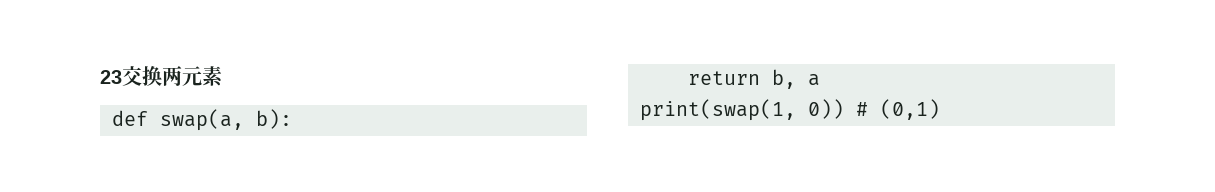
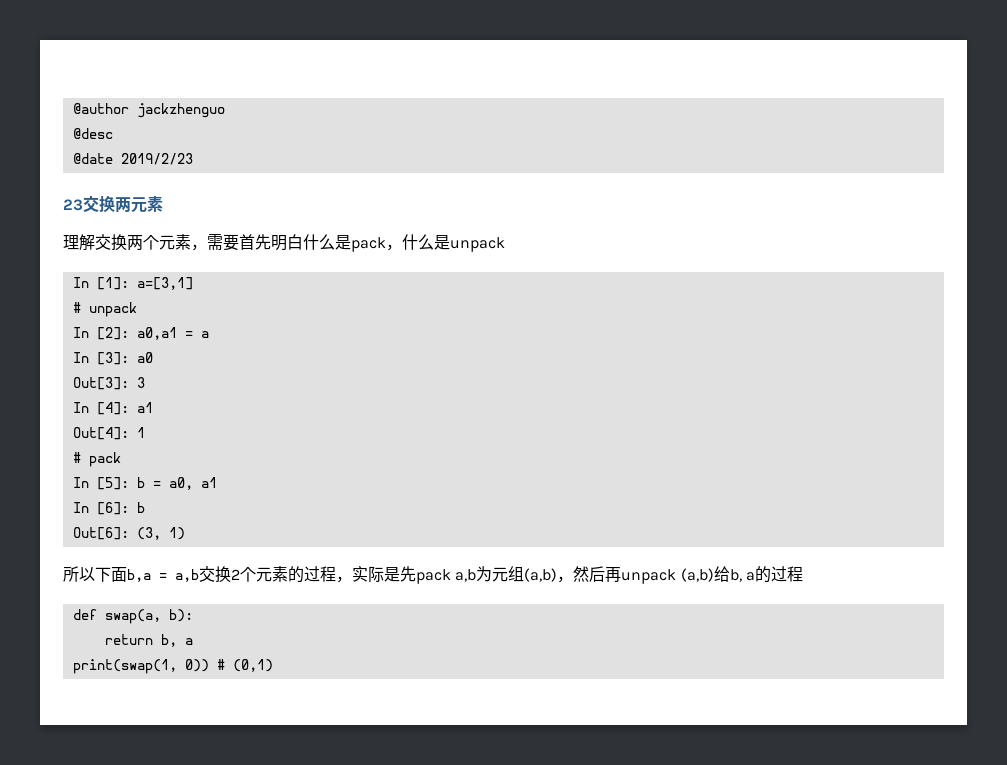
(100, 77) none -> [72,103,225,118] [72,128,113,139] [72,153,193,165] @author jackzhenguo // @desc // @date 2019/2/23 //
(223, 76) none -> [63,234,505,252] [72,277,193,290] [72,302,137,317] [72,327,209,340] [72,352,153,365] [72,377,145,390] [72,402,153,415] [72,427,145,440] [72,452,121,467] [72,477,217,490] [72,502,145,515] [72,527,185,540] [63,566,803,584] // 理解交换两个元素，需要首先明白什么是pack，什么是unpack // In [1]: a=[3,1] // # unpack // In [2]: a0,a1 = a // In [3]: a0 // Out[3]: 3 // In [4]: a1 // Out[4]: 1 // # pack // In [5]: b = a0, a1 // In [6]: b // Out[6]: (3, 1) // 所以下面b,a = a,b交换2个元素的过程，实际是先pack a,b为元组(a,b)，然后再unpack (a,b)给b, a的过程

